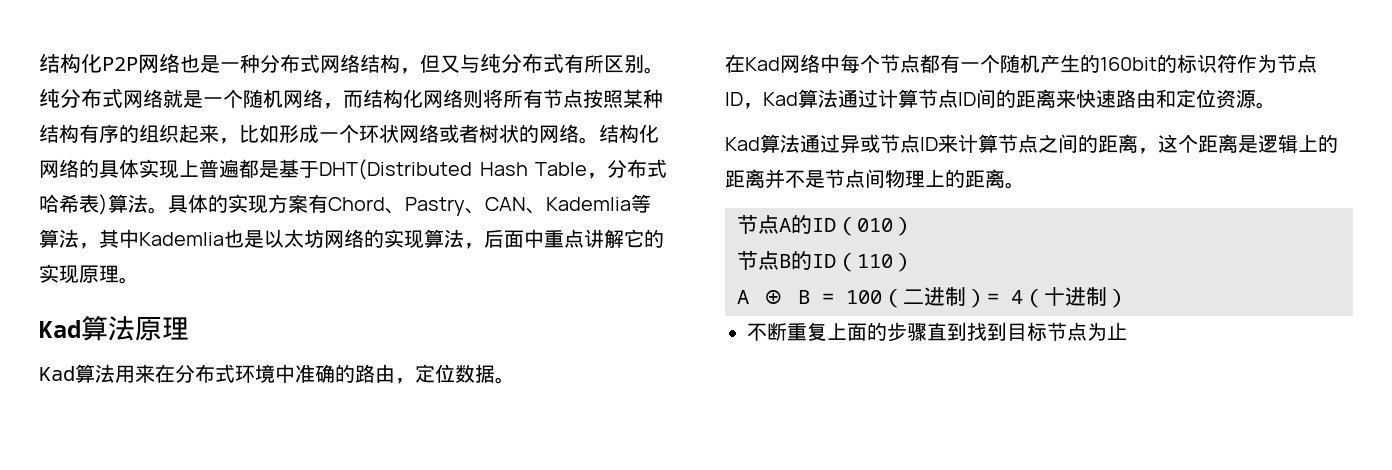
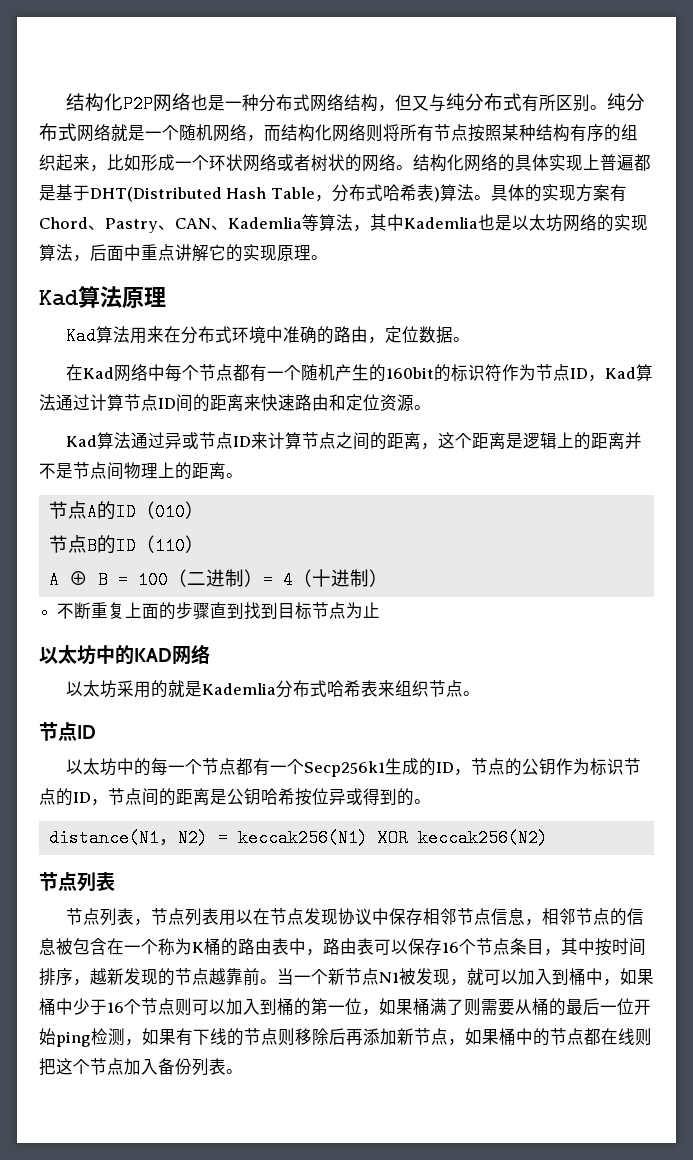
(1127, 331) none -> [39,644,210,665] [65,680,480,698] [39,722,96,741] [65,758,641,777] [39,788,431,806] [48,829,548,847] [39,872,115,892] [65,908,644,926] [39,938,646,956] [39,968,654,986] [39,998,651,1016] [39,1028,652,1047] [39,1058,243,1076] // 以太坊中的KAD网络 // 以太坊采用的就是Kademlia分布式哈希表来组织节点。 // 节点ID // 以太坊中的每一个节点都有一个Secp256k1生成的ID，节点的公钥作为标识节点的ID，节点间的距离是公钥哈希按位异或得到的。 // distance(N1，N2) = keccak256(N1) XOR keccak256(N2) // 节点列表 // 节点列表，节点列表用以在节点发现协议中保存相邻节点信息，相邻节点的信息被包含在一个称为K桶的路由表中，路由表可以保存16个节点条目，其中按时间排序，越新发现的节点越靠前。当一个新节点N1被发现，就可以加入到桶中，如果桶中少于16个节点则可以加入到桶的第一位，如果桶满了则需要从桶的最后一位开始ping检测，如果有下线的节点则移除后再添加新节点，如果桶中的节点都在线则把这个节点加入备份列表。

